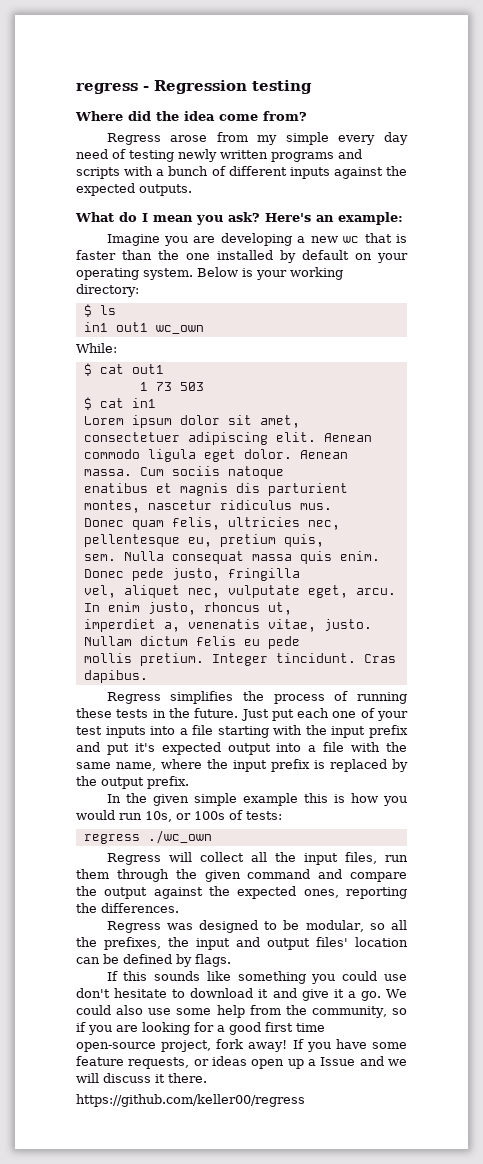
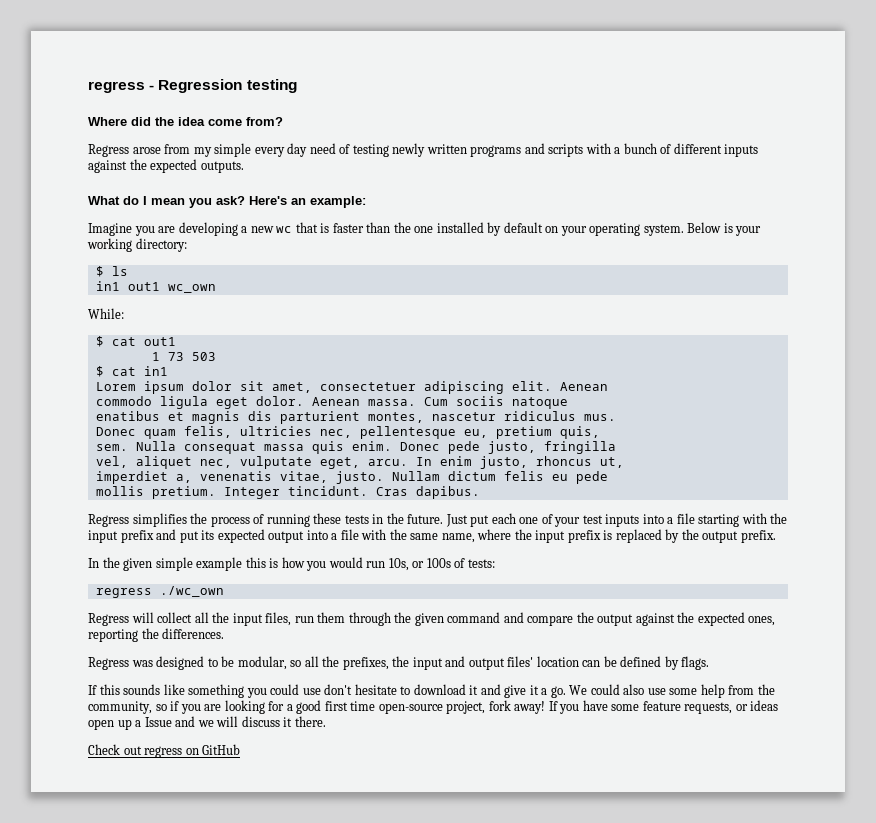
[134,743,155,752] it's -> [201,530,215,540] its
[76,1094,305,1107] https://github.com/keller00/regress -> [88,744,241,758] Check out regress on GitHub

